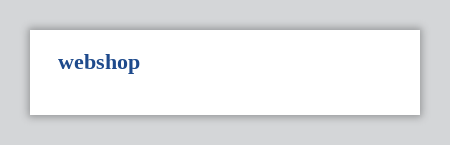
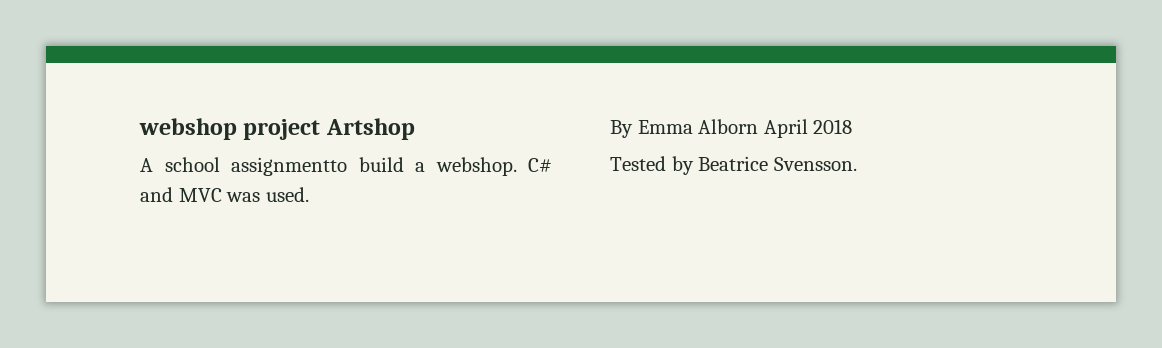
(140, 64) none -> [243,118,415,140] [140,157,552,176] [140,187,309,202] [610,119,853,138] [610,156,857,175] project Artshop // A school assignmentto build a webshop. C# and MVC was used. // By Emma Alborn April 2018 // Tested by Beatrice Svensson.

